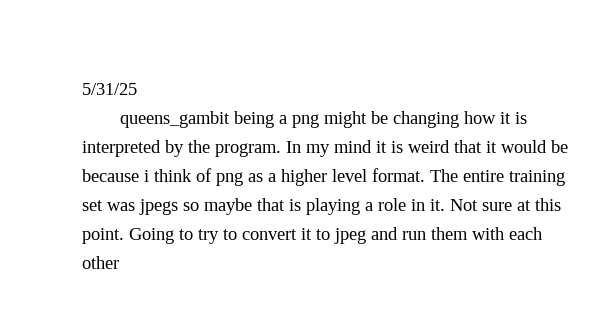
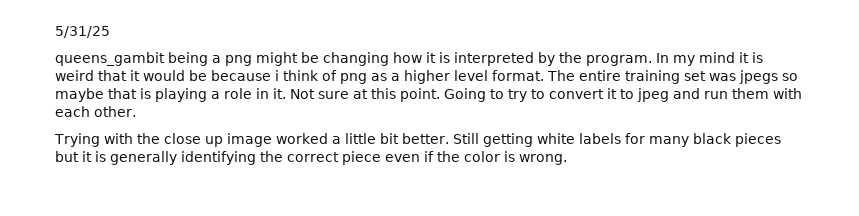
[82,256,119,269] other -> [94,106,136,117] [54,133,781,147] [55,151,567,165] other. // Trying with the close up image worked a little bit better. Still getting white labels for many black pieces but it is generally identifying the correct piece even if the color is wrong.

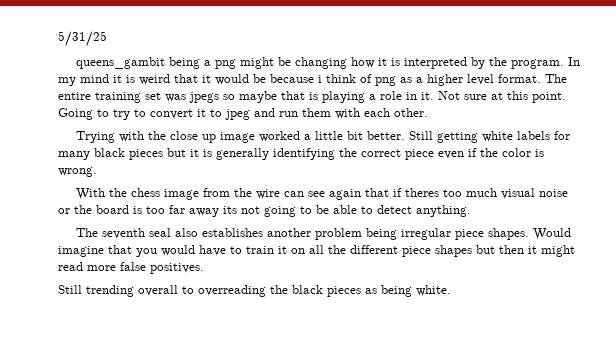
(567, 159) none -> [75,188,568,200] [58,205,471,217] [75,228,571,240] [58,245,575,257] [58,262,204,274] [58,285,451,297] // With the chess image from the wire can see again that if theres too much visual noise or the board is too far away its not going to be able to detect anything. // The seventh seal also establishes another problem being irregular piece shapes. Would imagine that you would have to train it on all the different piece shapes but then it might read more false positives. // Still trending overall to overreading the black pieces as being white.

